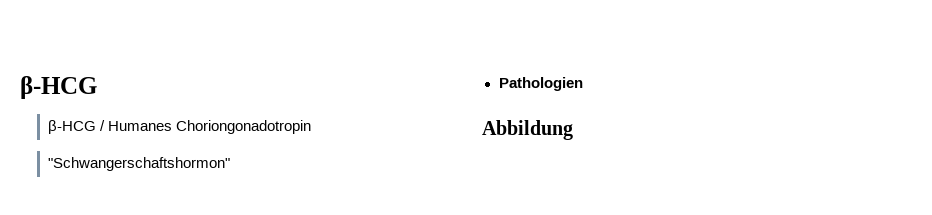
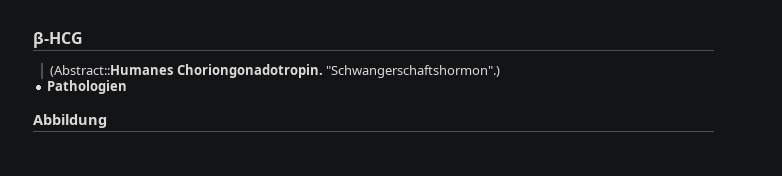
[47,120,311,134] [47,157,230,171] β-HCG / Humanes Choriongonadotropin // "Schwangerschaftshormon" -> [50,64,501,78] (Abstract::Humanes Choriongonadotropin. "Schwangerschaftshormon".)

